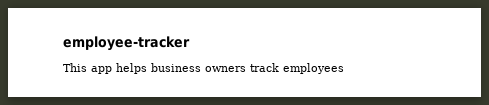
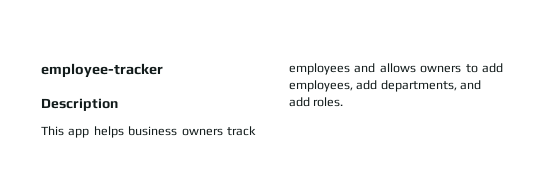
(190, 43) none -> [41,98,118,111] // Description
(344, 68) none -> [354,63,503,73] [289,80,482,92] [289,97,344,107] and allows owners to add employees, add departments, and add roles.

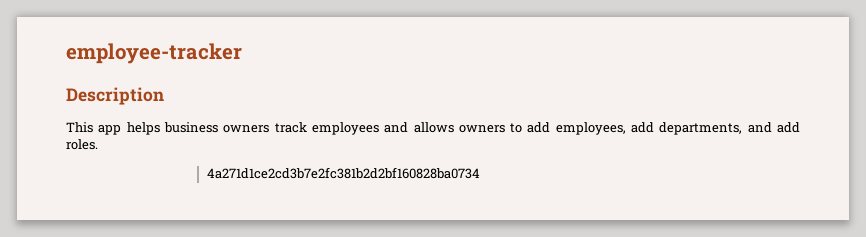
(344, 102) none -> [206,167,480,179] // 4a271d1ce2cd3b7e2fc381b2d2bf160828ba0734

